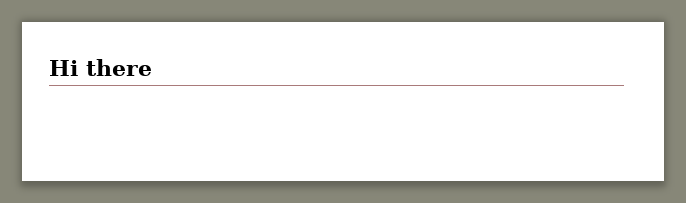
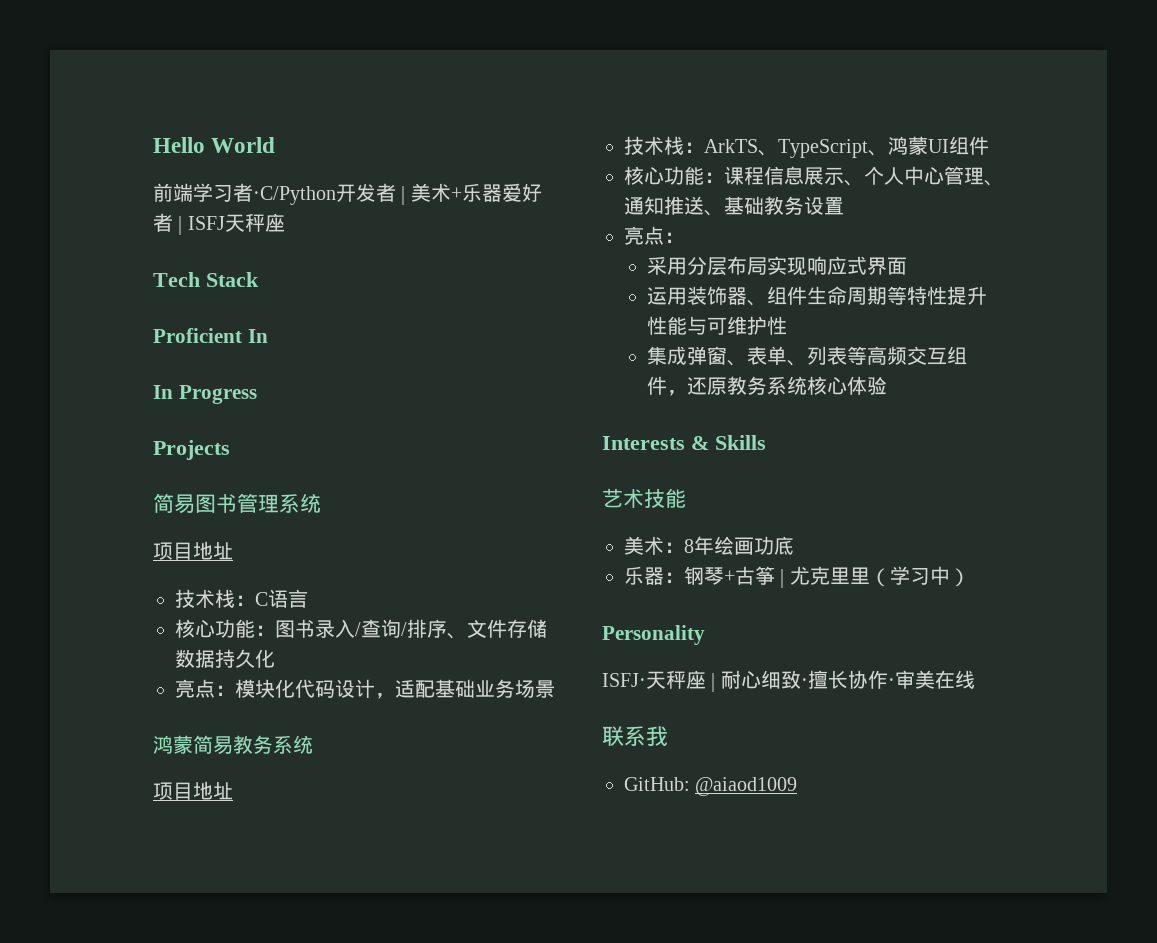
[49,59,152,76] Hi there -> [153,137,276,153] [153,183,542,205] [153,213,285,235] [153,272,259,287] [153,328,268,343] [153,385,257,404] [153,440,230,460] [153,493,321,514] [153,541,233,560] [175,589,308,608] [175,619,547,639] [175,649,275,668] [175,679,555,699] [153,735,313,755] [153,781,233,800] [624,136,989,158] [624,166,1004,186] [624,196,844,216] [624,226,684,245] [647,256,908,276] [647,286,988,306] [647,316,788,335] [647,346,968,366] [647,376,888,396] [602,435,766,450] [602,488,686,508] [624,536,794,555] [624,566,970,588] [602,625,705,645] [602,670,975,692] [602,726,668,746] [624,777,798,796] Hello World // 前端学习者·C/Python开发者 | 美术+乐器爱好者 | ISFJ天秤座 // Tech Stack // Proficient In // In Progress // Projects // 简易图书管理系统 // 项目地址 // 技术栈：C语言 // 核心功能：图书录入/查询/排序、文件存储数据持久化 // 亮点：模块化代码设计，适配基础业务场景 // 鸿蒙简易教务系统 // 项目地址 // 技术栈：ArkTS、TypeScript、鸿蒙UI组件 // 核心功能：课程信息展示、个人中心管理、通知推送、基础教务设置 // 亮点： // 采用分层布局实现响应式界面 // 运用装饰器、组件生命周期等特性提升性能与可维护性 // 集成弹窗、表单、列表等高频交互组件，还原教务系统核心体验 // Interests & Skills // 艺术技能 // 美术：8年绘画功底 // 乐器：钢琴+古筝 | 尤克里里（学习中） // Personality // ISFJ·天秤座 | 耐心细致·擅长协作·审美在线 // 联系我 // GitHub: @aiaod1009

